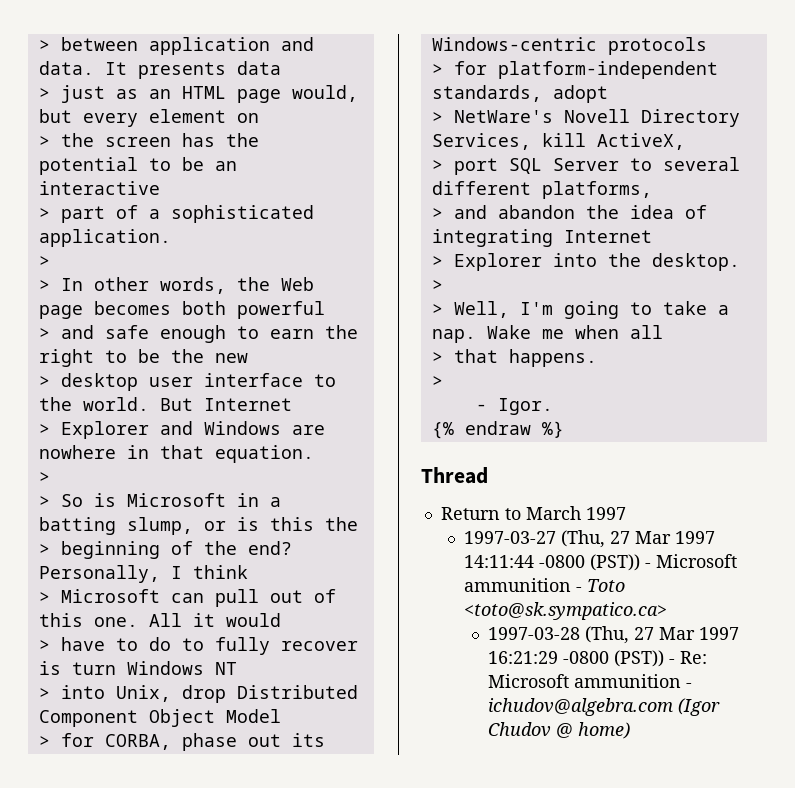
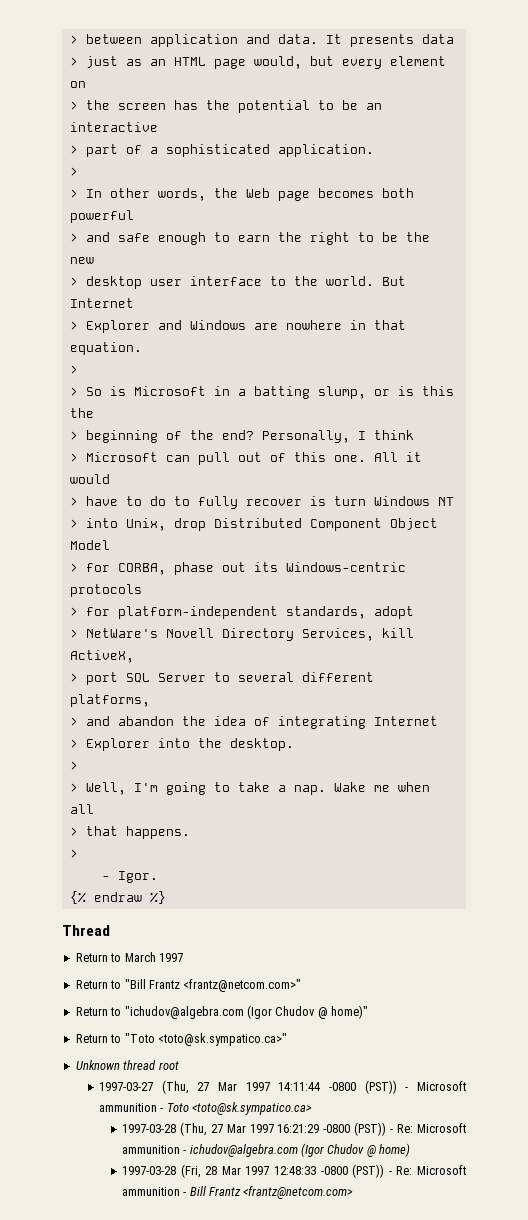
(626, 513) none -> [75,979,302,992] [75,1005,368,1019] [75,1033,287,1046] [75,1060,179,1070] // Return to "Bill Frantz <frantz@netcom.com>" // Return to "ichudov@algebra.com (Igor Chudov @ home)" // Return to "Toto <toto@sk.sympatico.ca>" // Unknown thread root
(631, 730) none -> [121,1164,466,1178] [121,1186,354,1199] // 1997-03-28 (Fri, 28 Mar 1997 12:48:33 -0800 (PST)) - Re: Microsoft ammunition - Bill Frantz <frantz@netcom.com>

